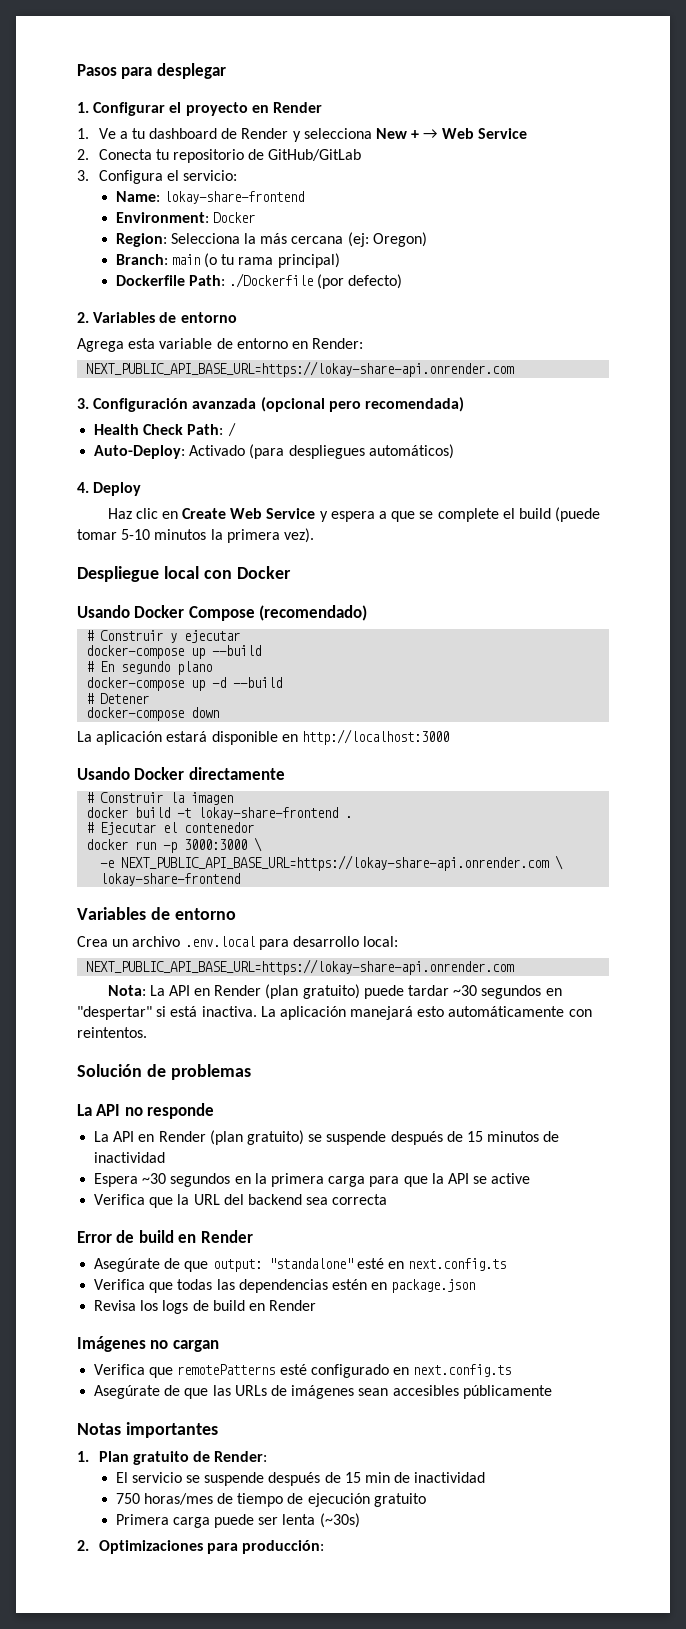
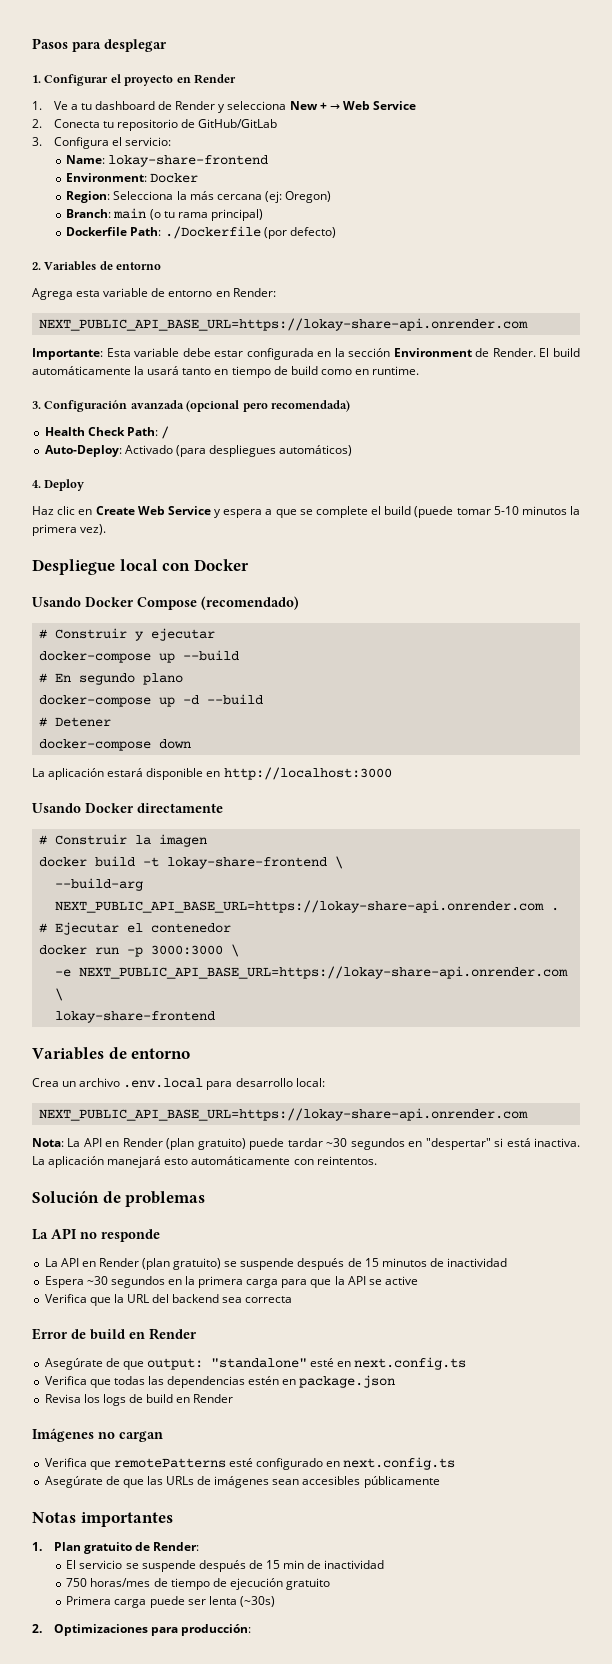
(515, 369) none -> [32,348,581,360] [32,366,420,378] // Importante: Esta variable debe estar configurada en la sección Environment de Render. El build automáticamente la usará tanto en tiempo de build como en runtime.
(339, 813) none -> [334,856,343,869] [54,878,143,891] [54,900,544,913] \ // --build-arg NEXT_PUBLIC_API_BASE_URL=https://lokay-share-api.onrender.com

